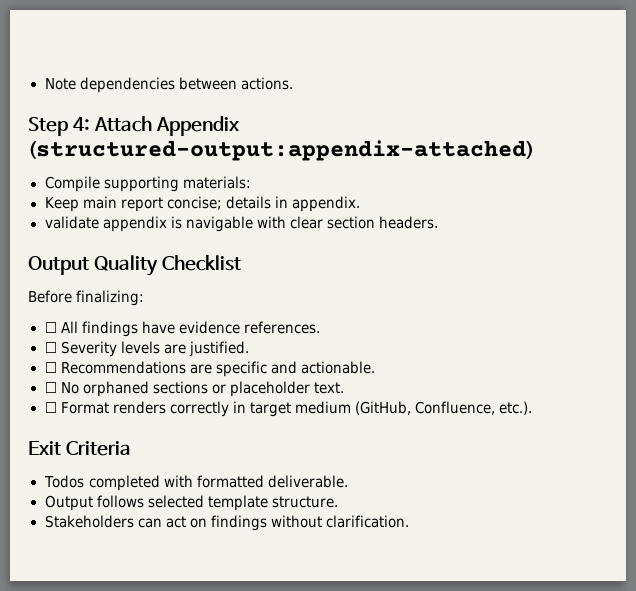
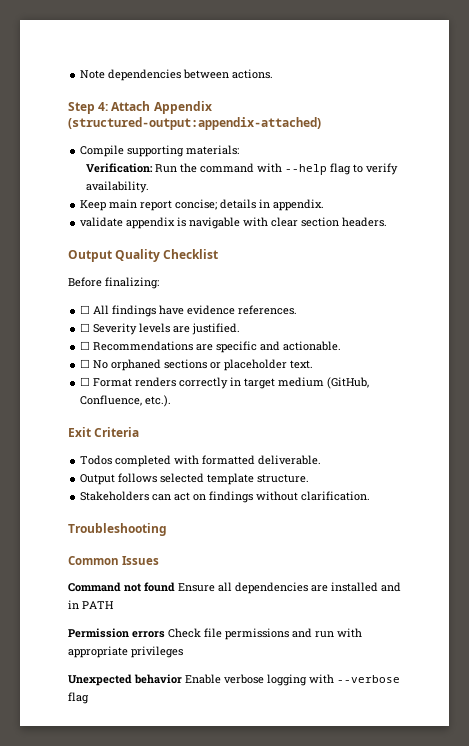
(251, 182) none -> [85,163,398,175] [85,181,149,193] // Verification: Run the command with --help flag to verify availability.
(409, 521) none -> [68,523,167,536] [68,556,160,565] [68,582,401,594] [68,600,114,609] [68,628,362,640] [68,646,183,658] [68,674,400,686] [68,692,89,704] // Troubleshooting // Common Issues // Command not found Ensure all dependencies are installed and in PATH // Permission errors Check file permissions and run with appropriate privileges // Unexpected behavior Enable verbose logging with --verbose flag

